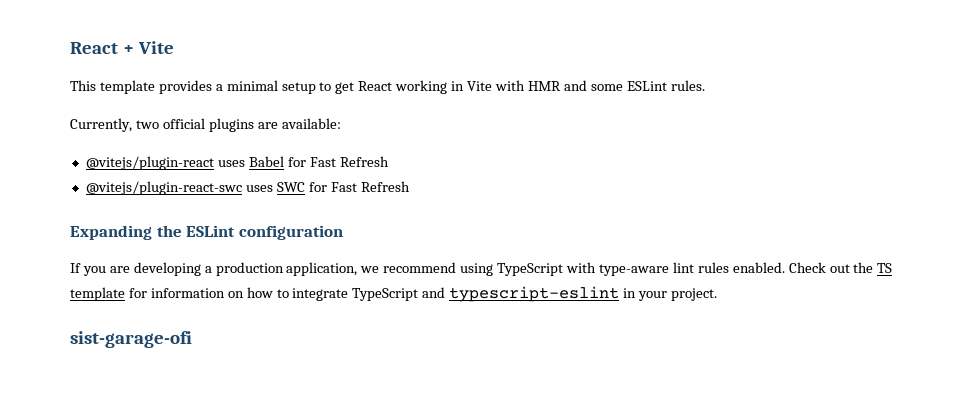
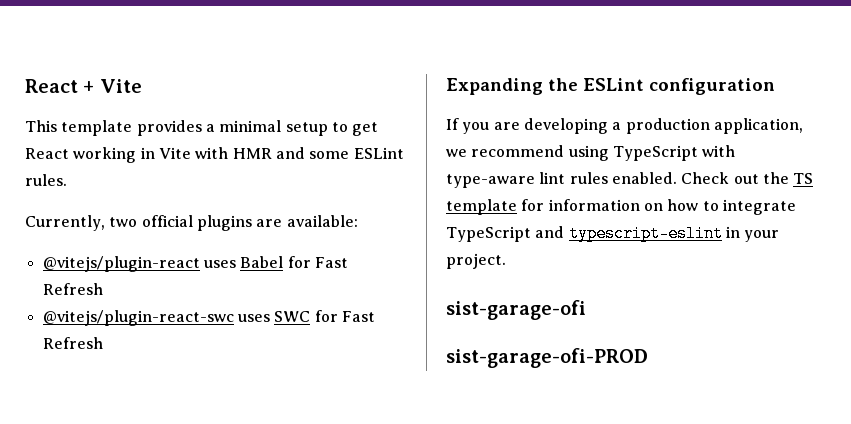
(192, 339) none -> [446,348,648,368] // sist-garage-ofi-PROD

